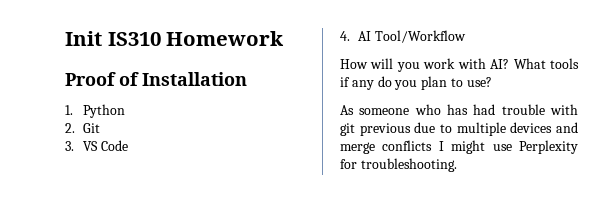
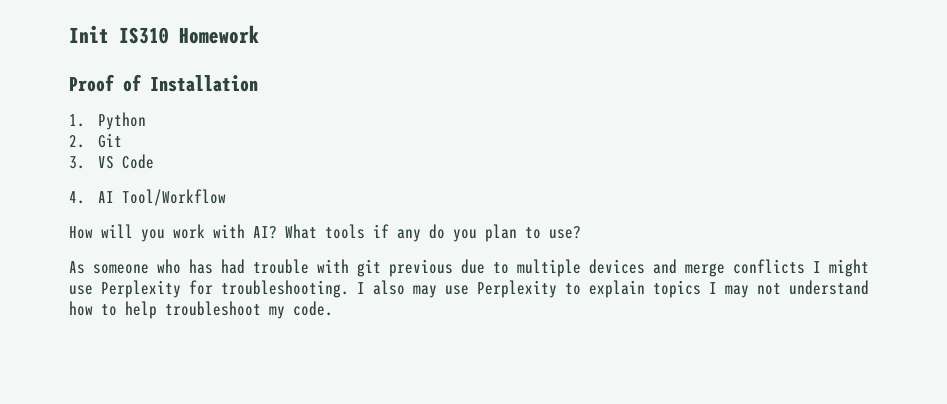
(457, 165) none -> [357,280,869,298] [69,301,333,319] I also may use Perplexity to explain topics I may not understand how to help troubleshoot my code.

